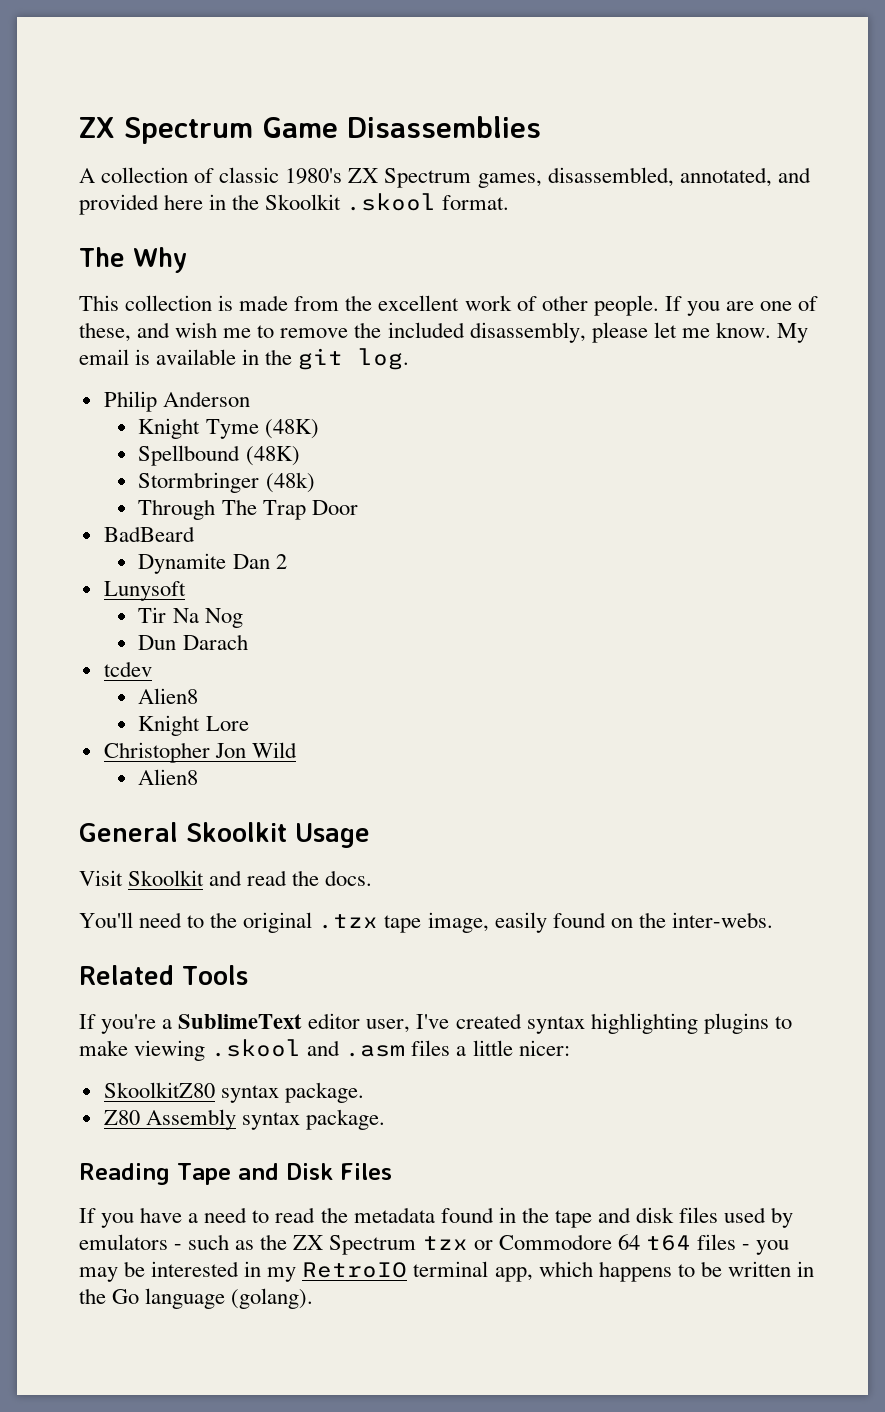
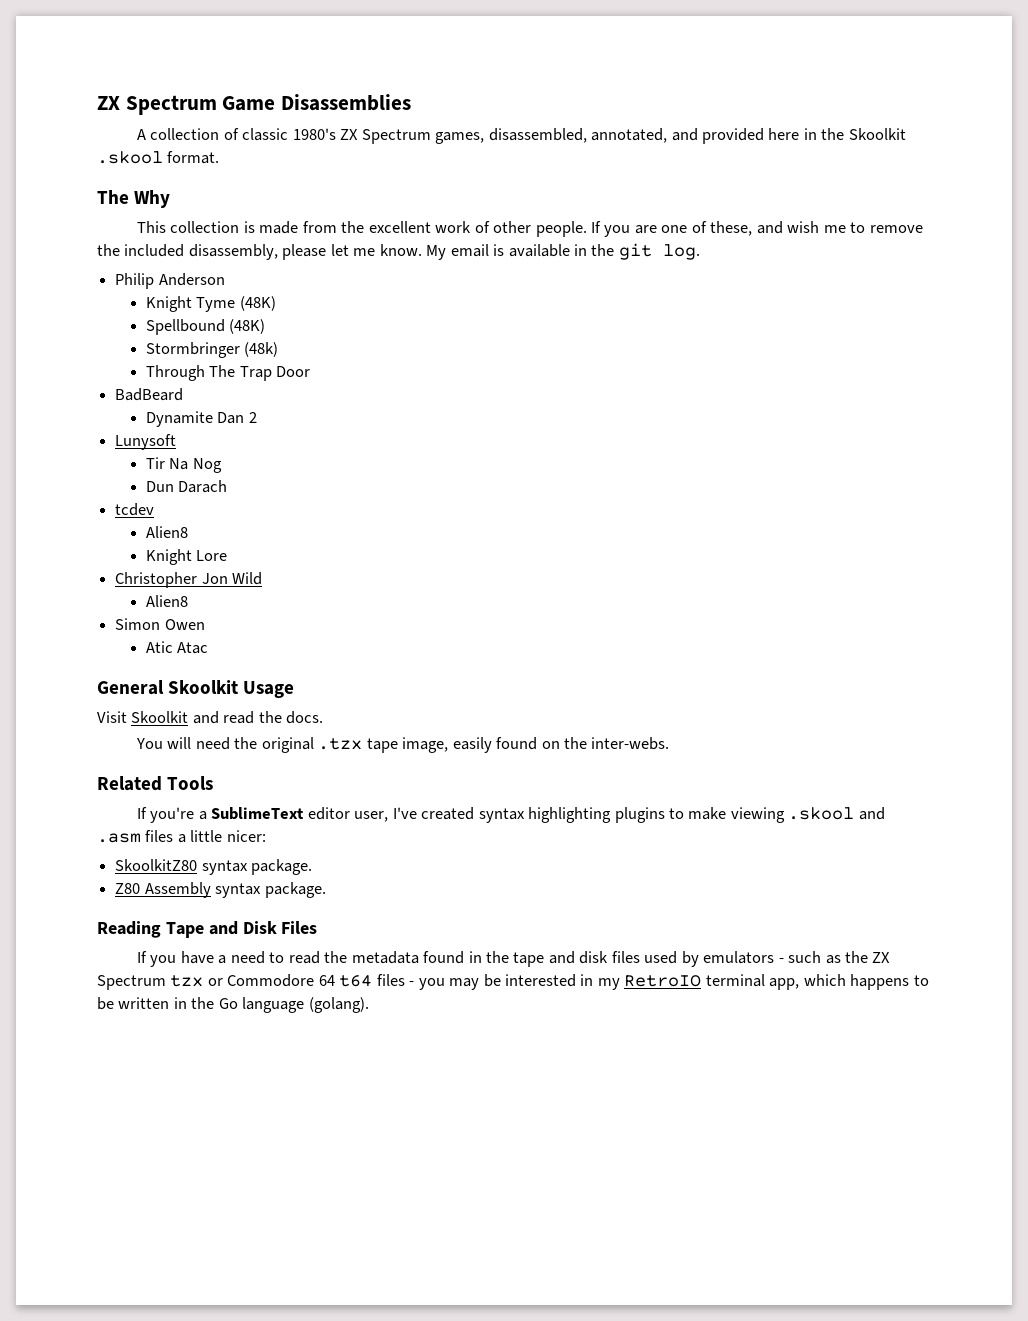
(199, 777) none -> [115,618,205,630] [145,641,209,654] // Simon Owen // Atic Atac
[79,912,205,928] You'll need to -> [135,737,230,750] You will need

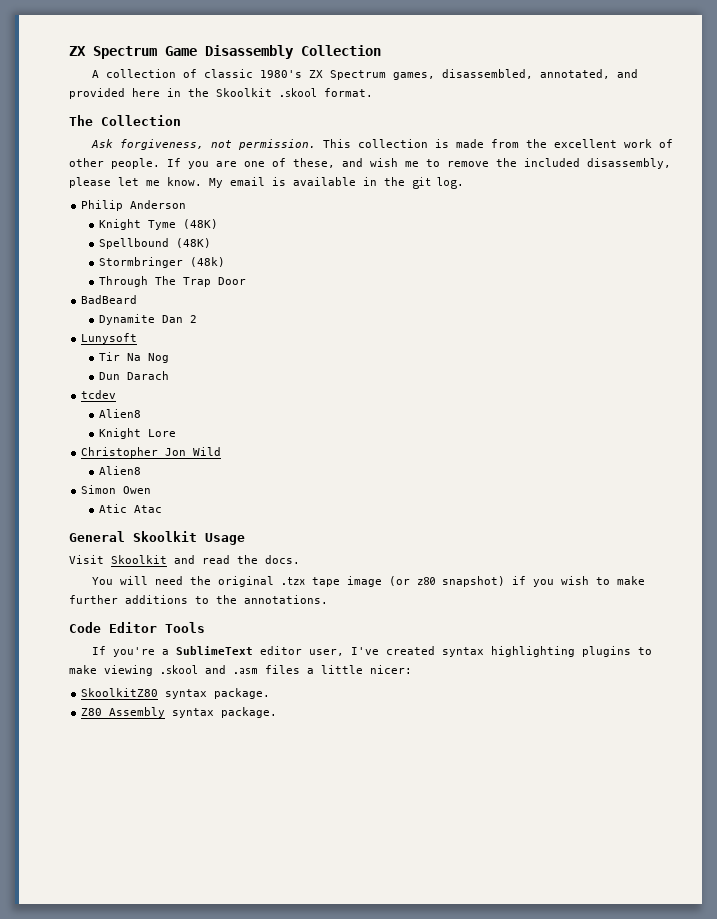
[281,94,412,111] Disassemblies -> [205,45,381,59] Disassembly Collection
[134,190,171,208] Why // -> [101,115,181,126] [91,139,317,150] Collection // Ask forgiveness, not permission.
[402,737,670,753] [97,776,162,791] image, easily found on the inter-webs. // Related -> [347,576,646,587] [69,595,328,604] [69,622,157,633] image (or z80 snapshot) if you wish to make further additions to the annotations. // Code Editor
[97,921,318,938] [136,951,891,967] [97,974,929,990] [97,997,369,1013] // Reading Tape and Disk Files // If you have a need to read the metadata found in the tape and disk files used by emulators - such as the ZX Spectrum tzx or Commodore 64 t64 files - you may be interested in my RetroIO terminal app, which happens to be written in the Go language (golang). -> (278, 712) none

